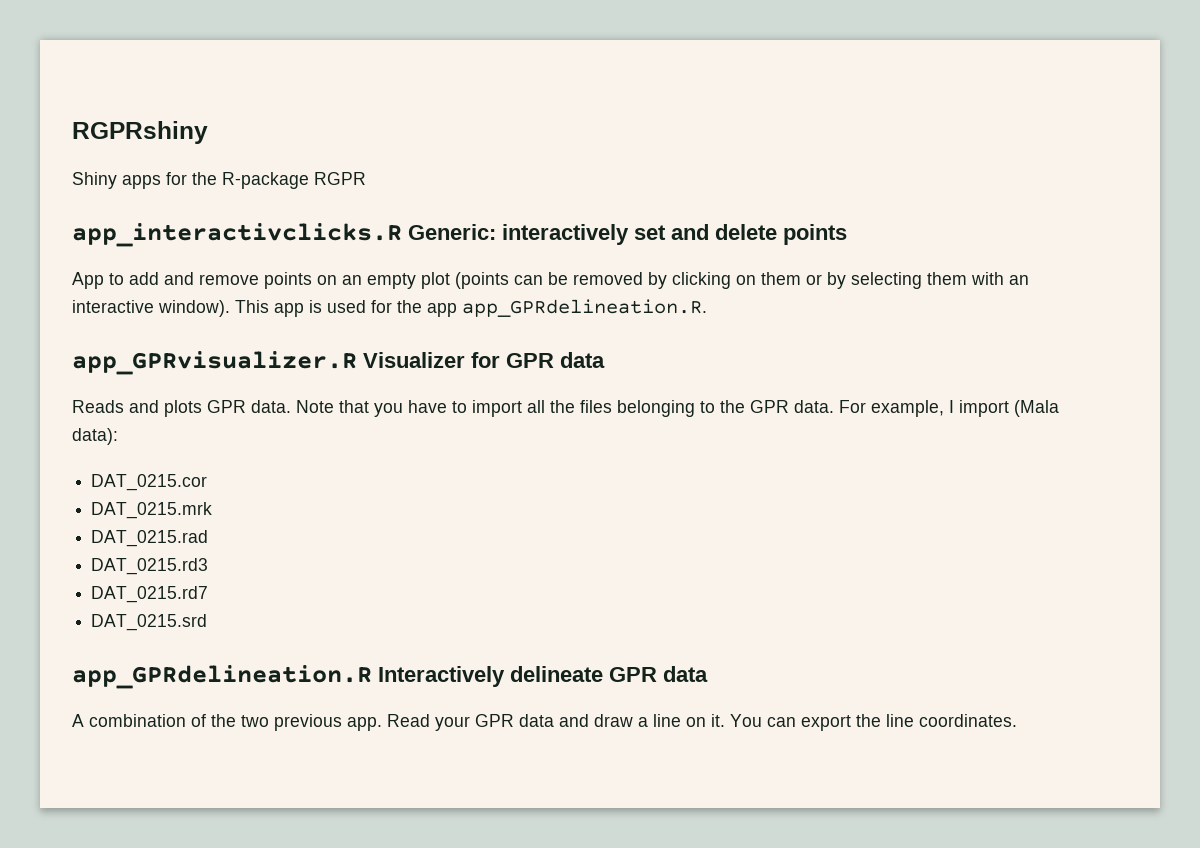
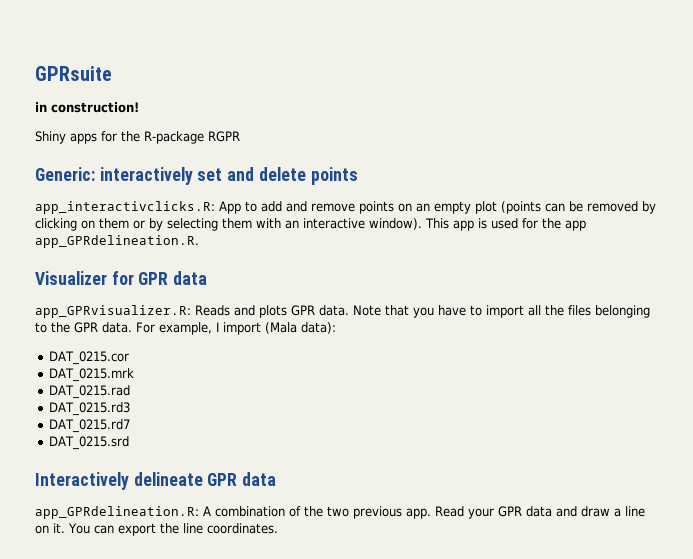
[72,121,208,144] RGPRshiny -> [35,66,112,81] [35,102,139,113] GPRsuite // in construction!
[72,223,402,247] app_interactivclicks.R -> (240, 136) none
(847, 234) none -> [35,201,215,214] app_interactivclicks.R:
[72,351,357,375] app_GPRvisualizer.R -> (199, 241) none
(605, 360) none -> [35,305,191,318] app_GPRvisualizer.R:
[72,665,372,689] app_GPRdelineation.R -> (129, 443) none
(708, 674) none -> [35,506,199,519] app_GPRdelineation.R:

